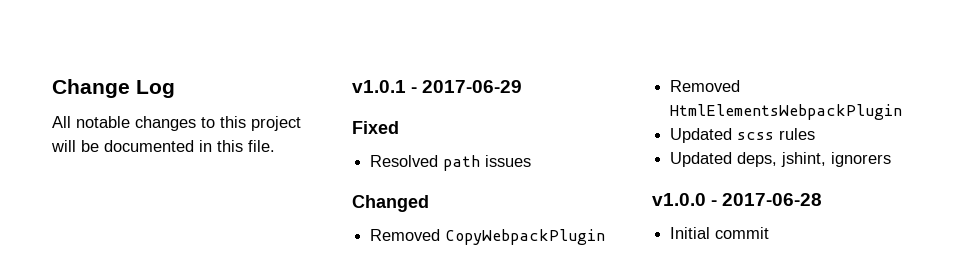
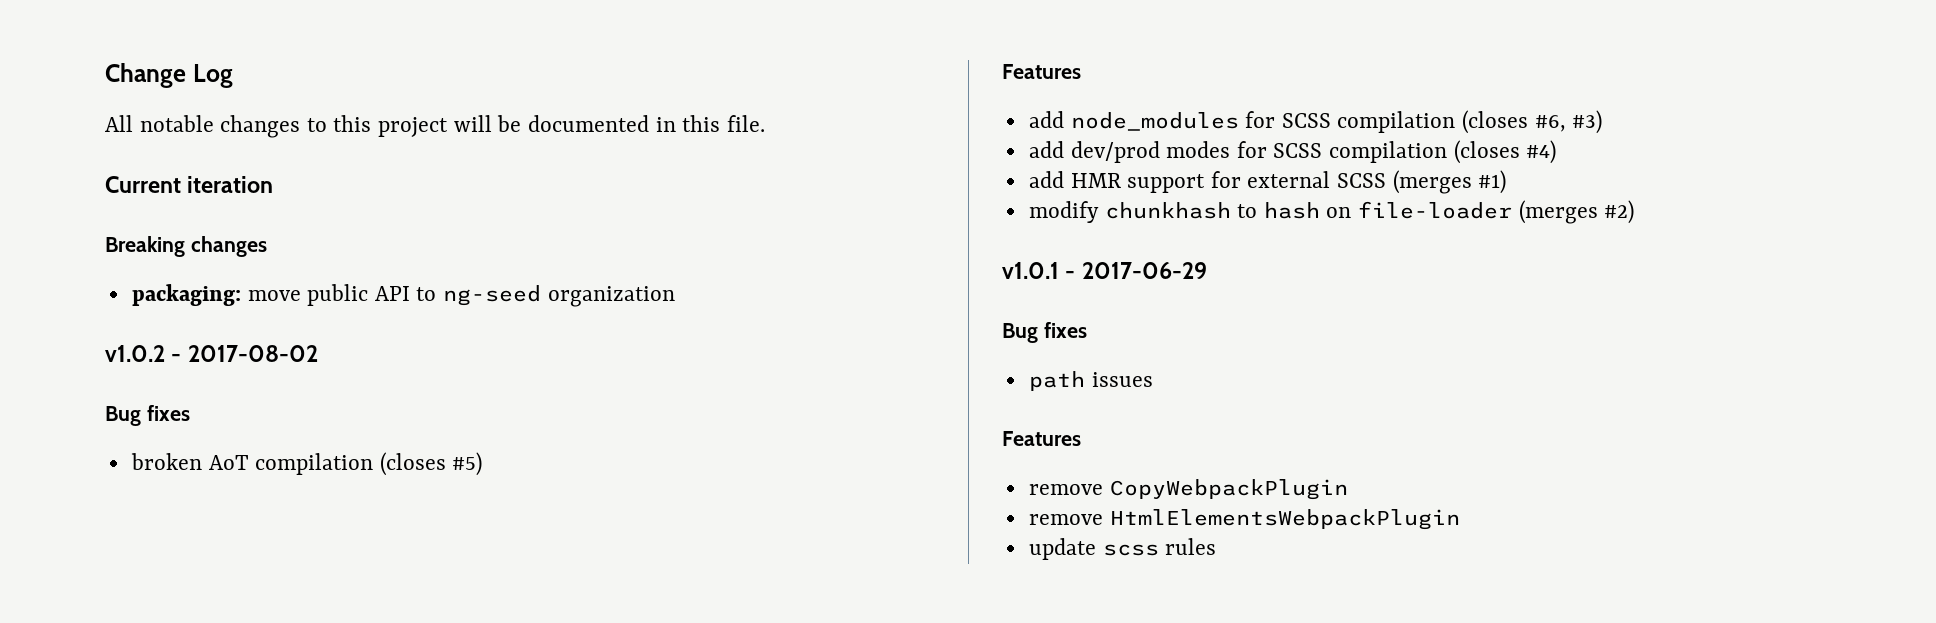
(275, 146) none -> [105,176,274,193] [105,236,267,257] [131,284,675,307] [105,345,318,362] [105,405,190,426] [130,452,483,476] [1002,64,1081,79] [1028,110,1603,134] [1028,140,1557,164] [1028,170,1507,194] [1028,200,1635,224] // Current iteration // Breaking changes // packaging: move public API to ng-seed organization // v1.0.2 - 2017-08-02 // Bug fixes // broken AoT compilation (closes #5) // Features // add node_modules for SCSS compilation (closes #6, #3) // add dev/prod modes for SCSS compilation (closes #4) // add HMR support for external SCSS (merges #1) // modify chunkhash to hash on file-loader (merges #2)
[352,121,399,134] [370,155,439,167] Fixed // Resolved -> [1002,322,1087,343] Bug fixes //
[352,195,429,212] [370,229,441,241] Changed // Removed -> [1002,431,1081,446] [1028,484,1103,495] Features // remove
[670,80,741,92] Removed -> [1028,514,1103,525] remove
[670,128,733,143] Updated -> [1028,538,1096,560] update
[670,152,892,167] [652,193,823,206] [670,227,770,239] // Updated deps, jshint, ignorers // v1.0.0 - 2017-06-28 // Initial commit -> (1217, 546) none

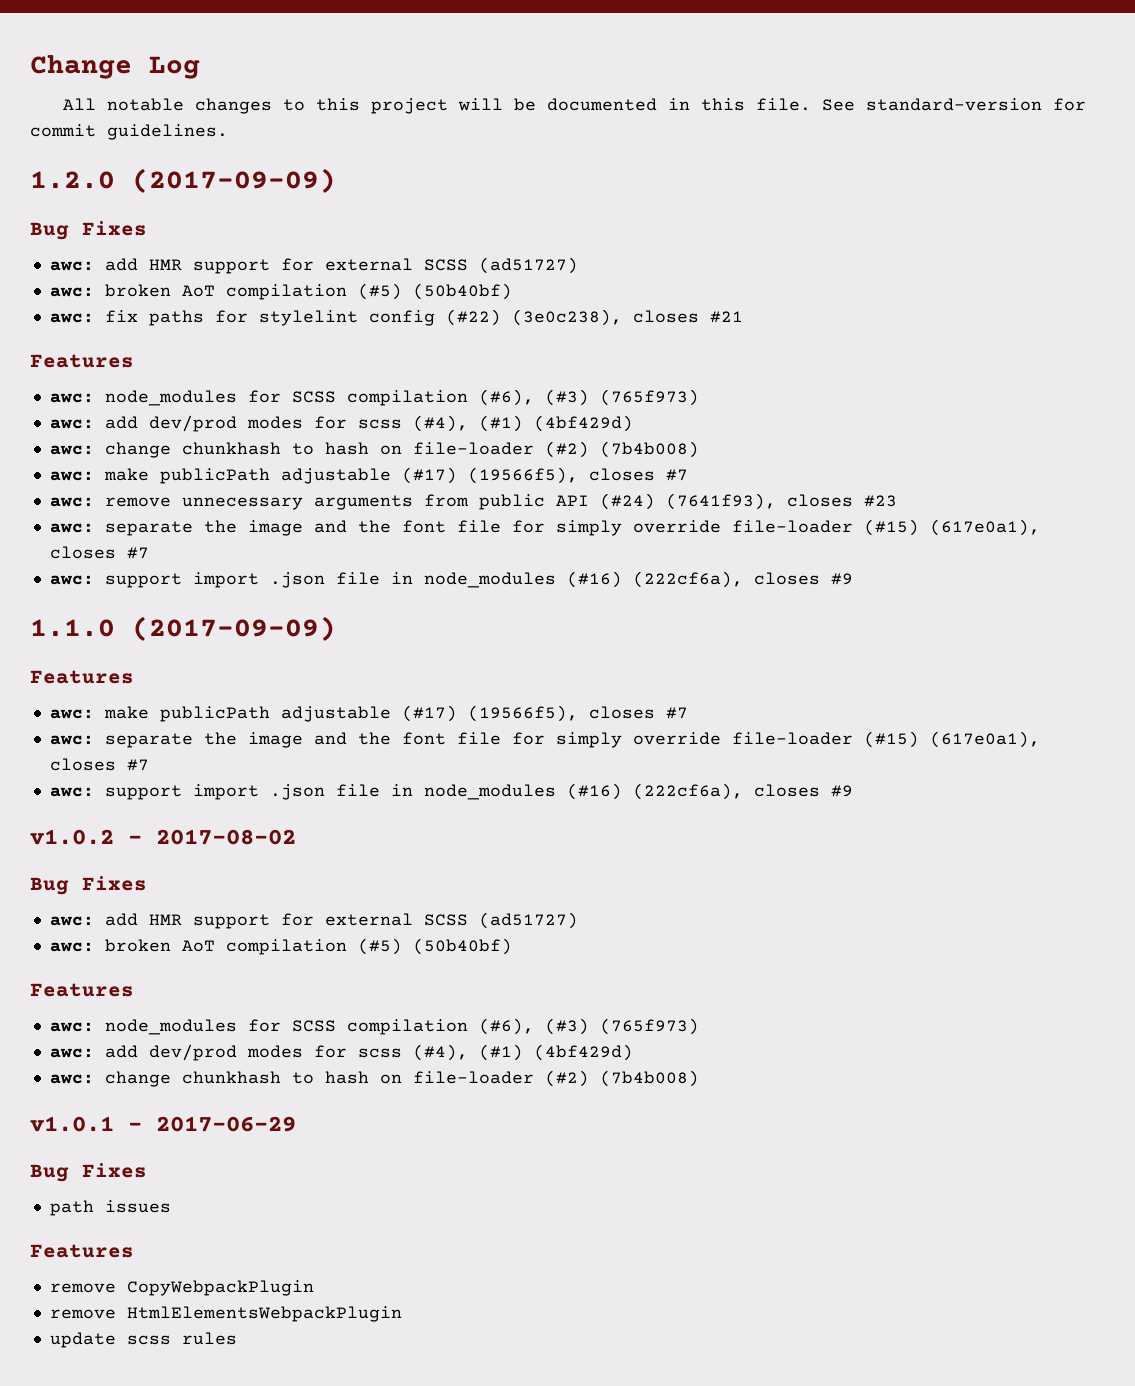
[105,176,274,193] [105,236,267,257] [131,284,675,307] [105,345,318,362] [105,405,190,426] [130,452,483,476] [1002,64,1081,79] [1028,110,1603,134] [1028,140,1557,164] [1028,170,1507,194] [1028,200,1635,224] // Current iteration // Breaking changes // packaging: move public API to ng-seed organization // v1.0.2 - 2017-08-02 // Bug fixes // broken AoT compilation (closes #5) // Features // add node_modules for SCSS compilation (closes #6, #3) // add dev/prod modes for SCSS compilation (closes #4) // add HMR support for external SCSS (merges #1) // modify chunkhash to hash on file-loader (merges #2) -> [821,98,1086,111] [30,124,228,140] [30,168,336,193] [30,221,147,240] [49,257,578,274] [49,283,512,300] [49,309,743,326] [30,354,134,368] [49,389,699,406] [49,415,633,432] [49,441,699,458] [49,467,688,484] [49,493,897,510] [49,519,1040,536] [49,546,149,559] [49,571,853,588] [30,616,336,641] [30,670,134,684] [49,705,688,722] [49,731,1040,748] [49,758,149,771] [49,783,853,800] [30,829,296,845] [30,876,147,895] [49,912,578,929] [49,938,512,955] [30,983,134,997] [49,1018,699,1035] [49,1044,633,1061] [49,1070,699,1087] See standard-version for commit guidelines. // 1.2.0 (2017-09-09) // Bug Fixes // awc: add HMR support for external SCSS (ad51727) // awc: broken AoT compilation (#5) (50b40bf) // awc: fix paths for stylelint config (#22) (3e0c238), closes #21 // Features // awc: node_modules for SCSS compilation (#6), (#3) (765f973) // awc: add dev/prod modes for scss (#4), (#1) (4bf429d) // awc: change chunkhash to hash on file-loader (#2) (7b4b008) // awc: make publicPath adjustable (#17) (19566f5), closes #7 // awc: remove unnecessary arguments from public API (#24) (7641f93), closes #23 // awc: separate the image and the font file for simply override file-loader (#15) (617e0a1), closes #7 // awc: support import .json file in node_modules (#16) (222cf6a), closes #9 // 1.1.0 (2017-09-09) // Features // awc: make publicPath adjustable (#17) (19566f5), closes #7 // awc: separate the image and the font file for simply override file-loader (#15) (617e0a1), closes #7 // awc: support import .json file in node_modules (#16) (222cf6a), closes #9 // v1.0.2 - 2017-08-02 // Bug Fixes // awc: add HMR support for external SCSS (ad51727) // awc: broken AoT compilation (#5) (50b40bf) // Features // awc: node_modules for SCSS compilation (#6), (#3) (765f973) // awc: add dev/prod modes for scss (#4), (#1) (4bf429d) // awc: change chunkhash to hash on file-loader (#2) (7b4b008)
[1043,322,1087,338] fixes -> [82,1163,147,1178] Fixes

